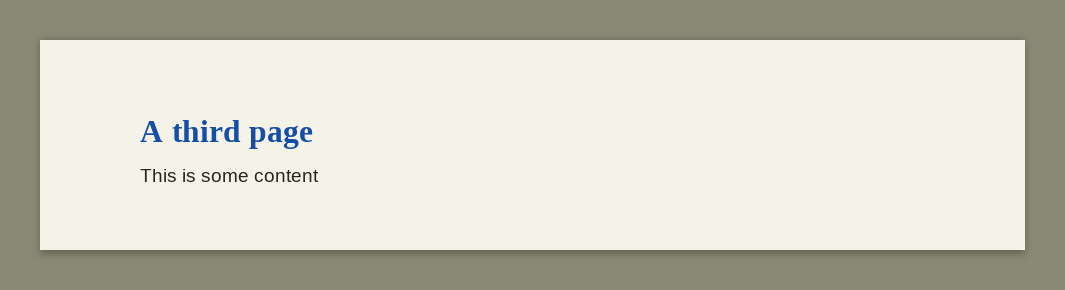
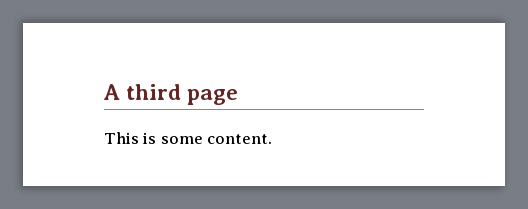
[254,170,320,182] content -> [207,134,273,144] content.

